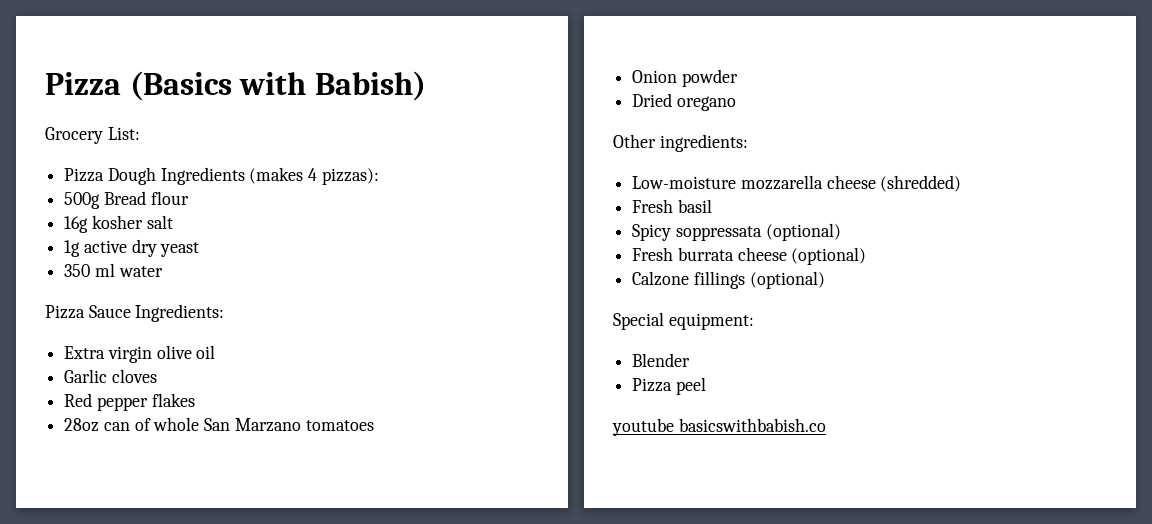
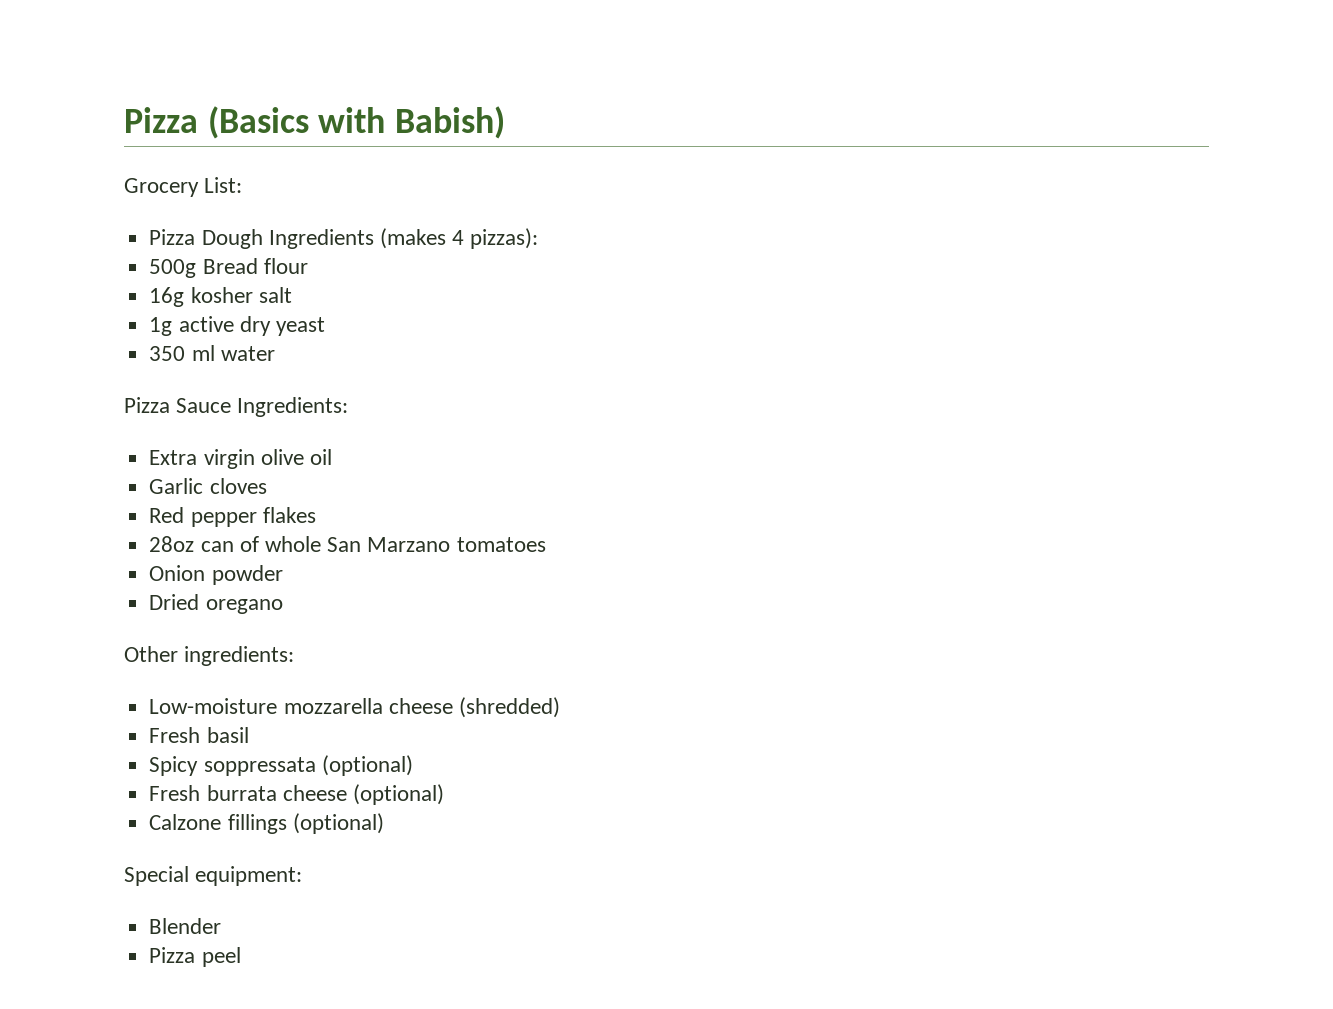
[612,418,826,436] // youtube basicswithbabish.co -> (241, 957) none

